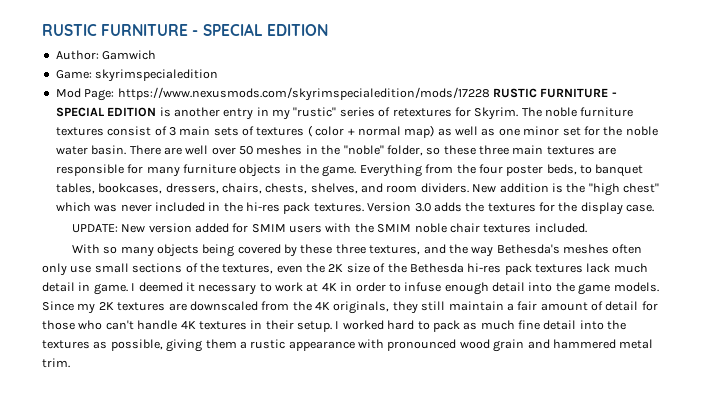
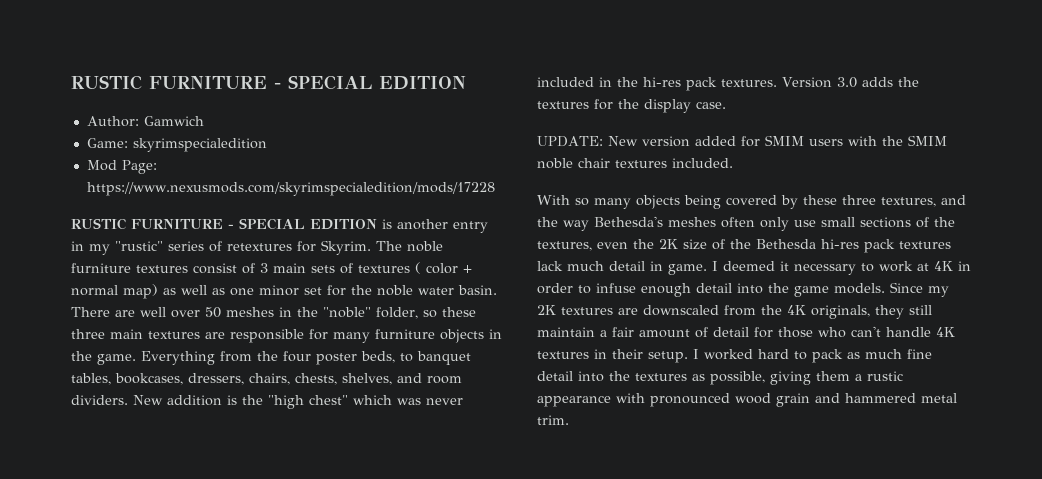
(490, 94) none -> (495, 189) //

